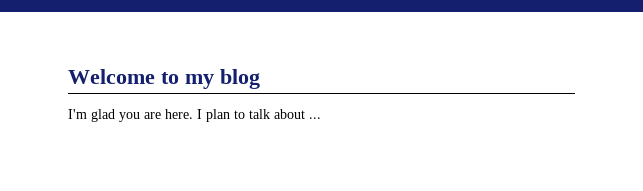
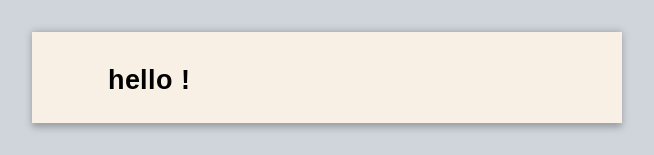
[68,69,260,89] [68,109,321,122] Welcome to my blog // I'm glad you are here. I plan to talk about ... -> [108,69,190,89] hello !

